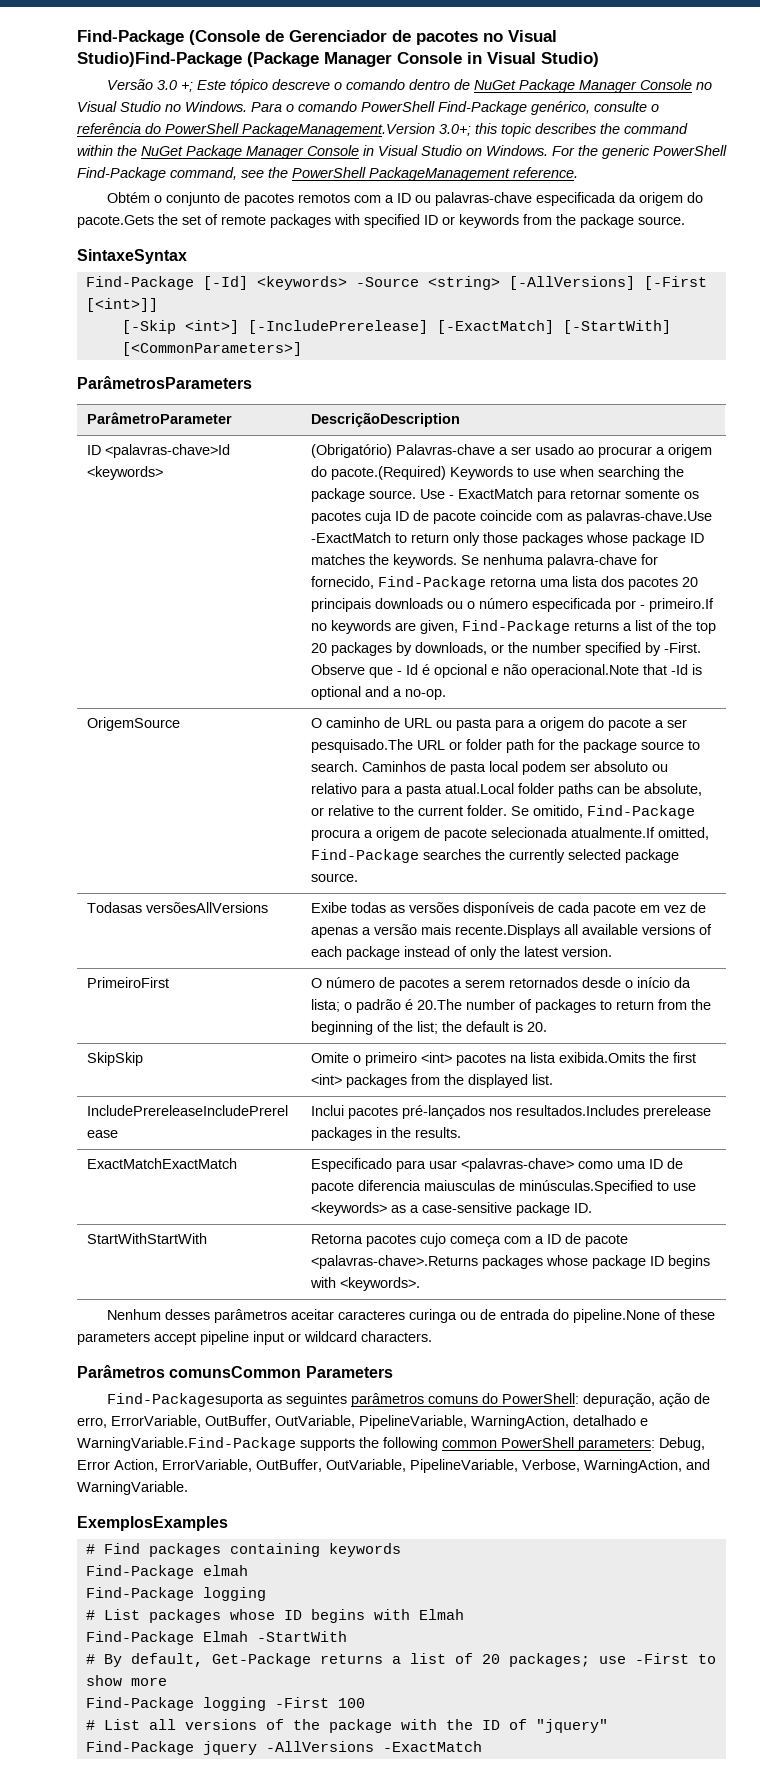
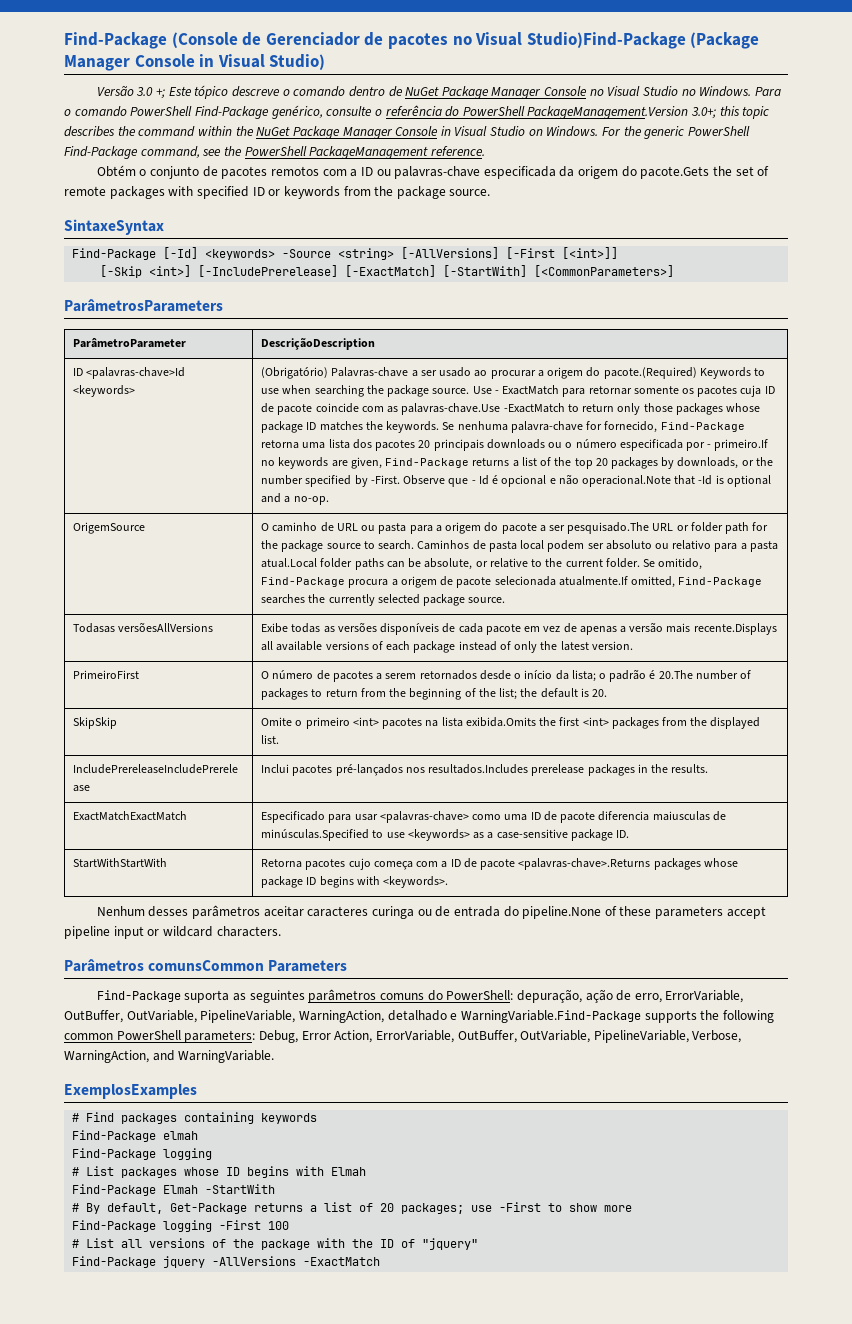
[107,1393,265,1407] Find-Packagesuporta -> [96,990,230,1003] Find-Package suporta

